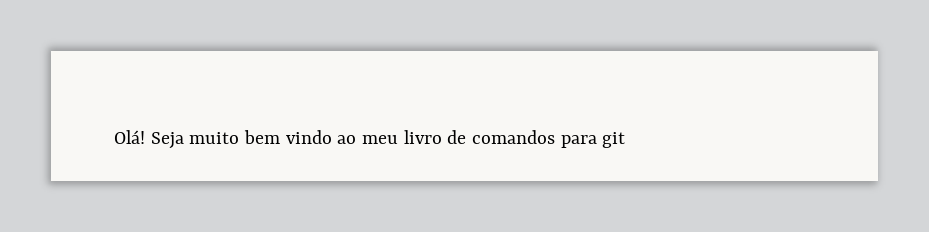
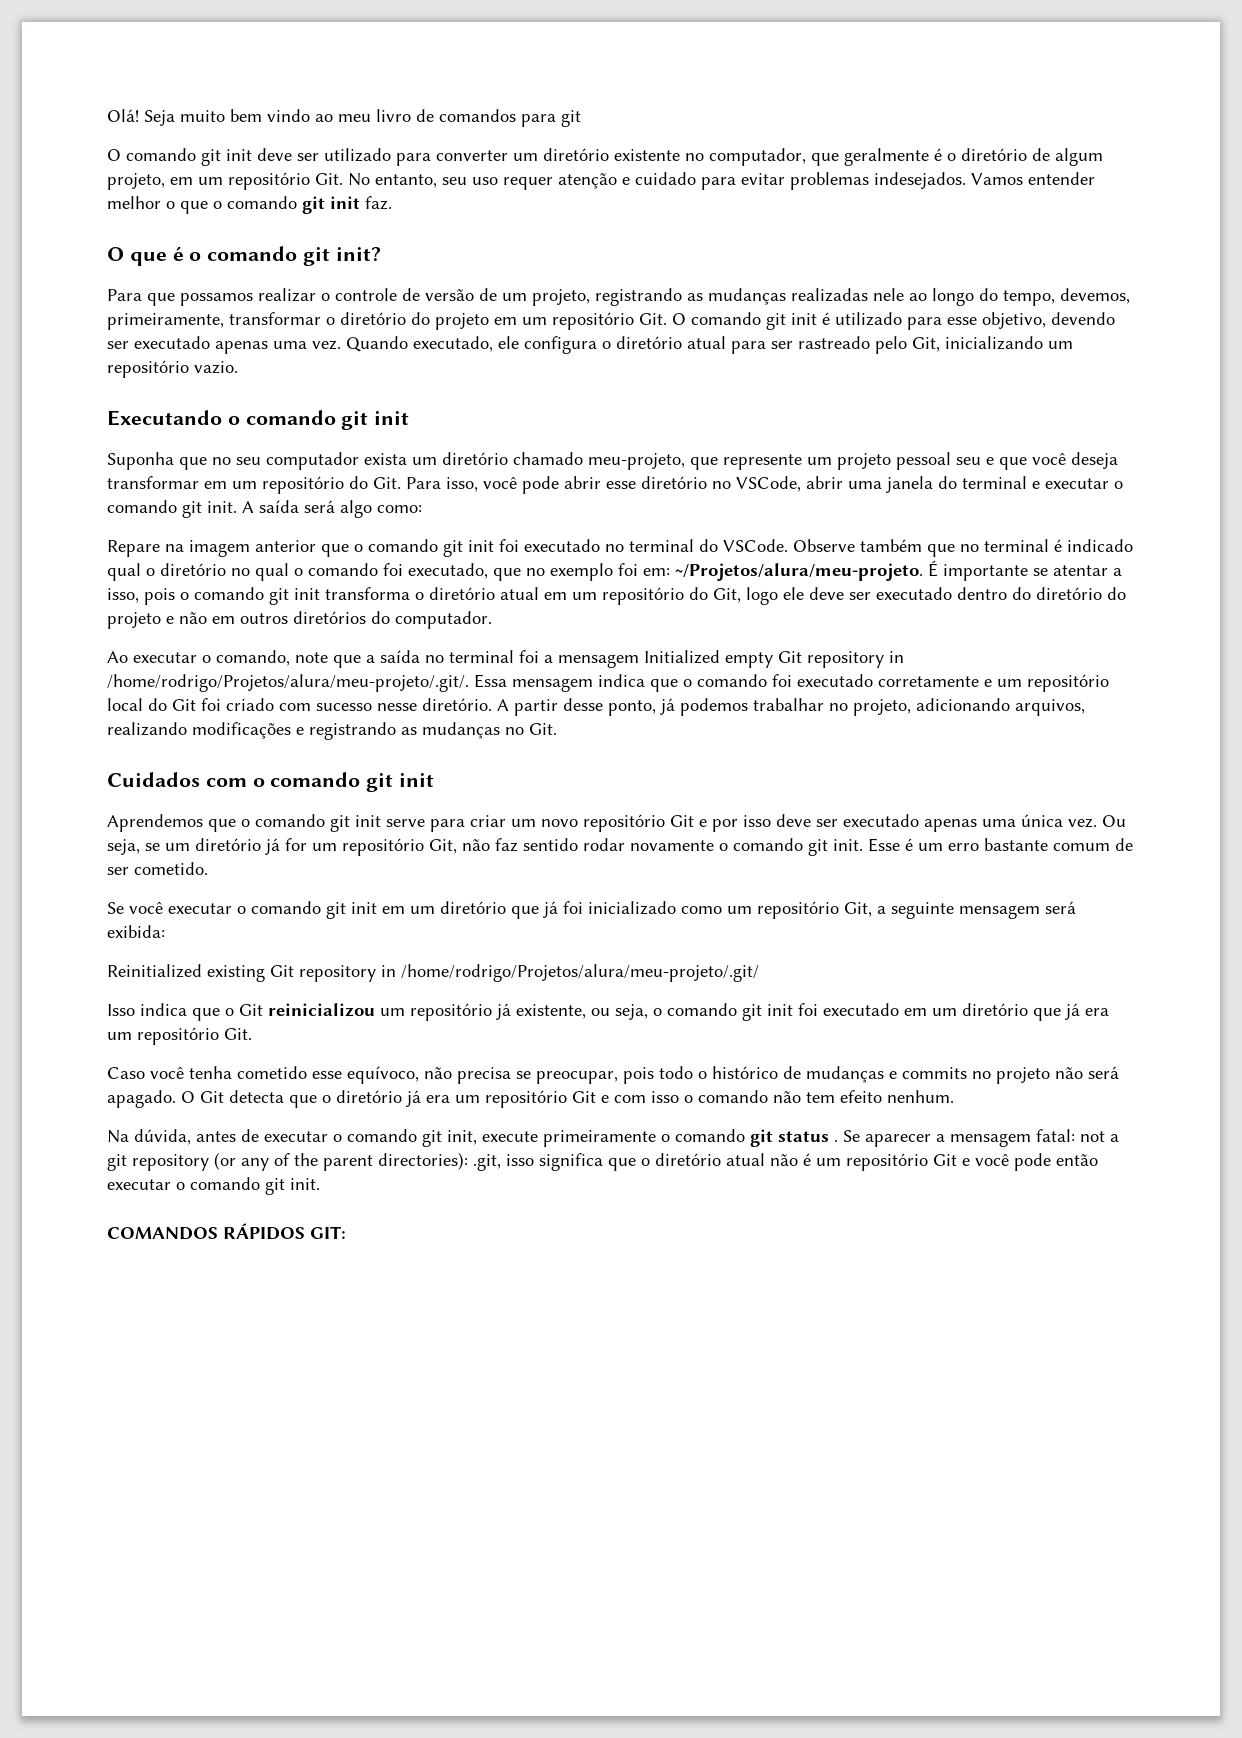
(626, 140) none -> [107,148,1103,166] [107,172,1095,190] [107,196,392,214] [107,246,381,266] [107,288,1130,306] [107,312,1115,330] [107,336,1073,354] [107,360,238,378] [107,410,410,430] [107,452,1118,470] [107,476,1123,494] [107,500,422,518] [107,539,1133,557] [107,560,1122,581] [107,587,1126,605] [107,611,492,629] [107,650,904,668] [107,674,1109,692] [107,698,1085,716] [107,722,557,740] [107,772,435,792] [107,814,1126,832] [107,838,1133,856] [107,862,208,875] [107,901,1076,919] [107,925,165,938] [107,964,759,982] [107,1003,1109,1021] [107,1027,252,1045] [107,1066,1119,1084] [107,1090,954,1108] [107,1129,1119,1147] [107,1152,1098,1171] [107,1177,320,1195] [107,1223,346,1240] // O comando git init deve ser utilizado para converter um diretório existente no computador, que geralmente é o diretório de algum projeto, em um repositório Git. No entanto, seu uso requer atenção e cuidado para evitar problemas indesejados. Vamos entender melhor o que o comando git init faz. // O que é o comando git init? // Para que possamos realizar o controle de versão de um projeto, registrando as mudanças realizadas nele ao longo do tempo, devemos, primeiramente, transformar o diretório do projeto em um repositório Git. O comando git init é utilizado para esse objetivo, devendo ser executado apenas uma vez. Quando executado, ele configura o diretório atual para ser rastreado pelo Git, inicializando um repositório vazio. // Executando o comando git init // Suponha que no seu computador exista um diretório chamado meu-projeto, que represente um projeto pessoal seu e que você deseja transformar em um repositório do Git. Para isso, você pode abrir esse diretório no VSCode, abrir uma janela do terminal e executar o comando git init. A saída será algo como: // Repare na imagem anterior que o comando git init foi executado no terminal do VSCode. Observe também que no terminal é indicado qual o diretório no qual o comando foi executado, que no exemplo foi em: ~/Projetos/alura/meu-projeto. É importante se atentar a isso, pois o comando git init transforma o diretório atual em um repositório do Git, logo ele deve ser executado dentro do diretório do projeto e não em outros diretórios do computador. // Ao executar o comando, note que a saída no terminal foi a mensagem Initialized empty Git repository in /home/rodrigo/Projetos/alura/meu-projeto/.git/. Essa mensagem indica que o comando foi executado corretamente e um repositório local do Git foi criado com sucesso nesse diretório. A partir desse ponto, já podemos trabalhar no projeto, adicionando arquivos, realizando modificações e registrando as mudanças no Git. // Cuidados com o comando git init // Aprendemos que o comando git init serve para criar um novo repositório Git e por isso deve ser executado apenas uma única vez. Ou seja, se um diretório já for um repositório Git, não faz sentido rodar novamente o comando git init. Esse é um erro bastante comum de ser cometido. // Se você executar o comando git init em um diretório que já foi inicializado como um repositório Git, a seguinte mensagem será exibida: // Reinitialized existing Git repository in /home/rodrigo/Projetos/alura/meu-projeto/.git/ // Isso indica que o Git reinicializou um repositório já existente, ou seja, o comando git init foi executado em um diretório que já era um repositório Git. // Caso você tenha cometido esse equívoco, não precisa se preocupar, pois todo o histórico de mudanças e commits no projeto não será apagado. O Git detecta que o diretório já era um repositório Git e com isso o comando não tem efeito nenhum. // Na dúvida, antes de executar o comando git init, execute primeiramente o comando git status . Se aparecer a mensagem fatal: not a git repository (or any of the parent directories): .git, isso significa que o diretório atual não é um repositório Git e você pode então executar o comando git init. // COMANDOS RÁPIDOS GIT:

